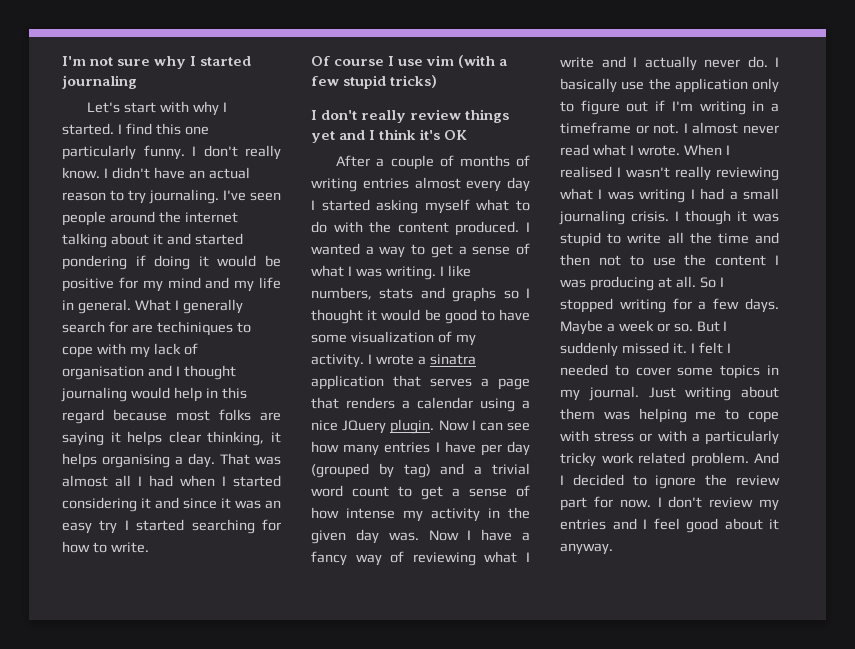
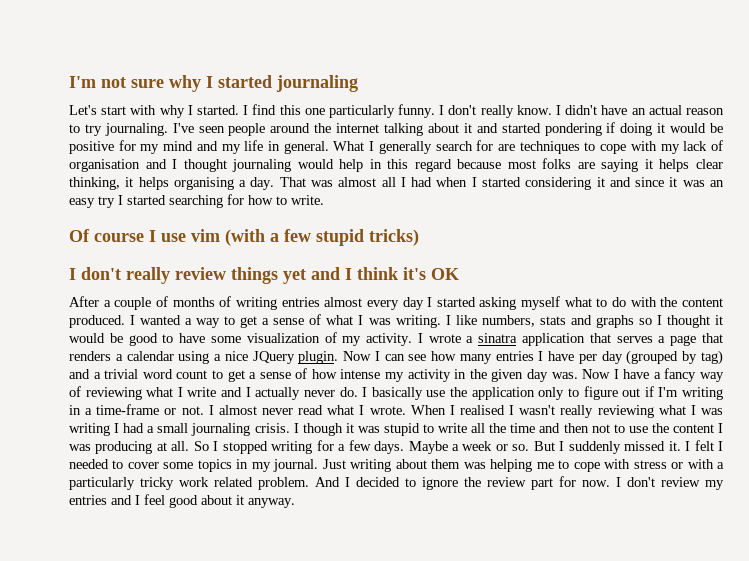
[156,321,233,336] techiniques -> [519,141,580,154] techniques
[560,122,631,134] timeframe -> [96,404,160,415] time-frame

